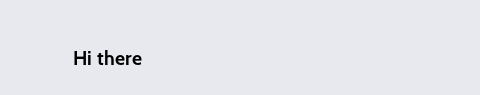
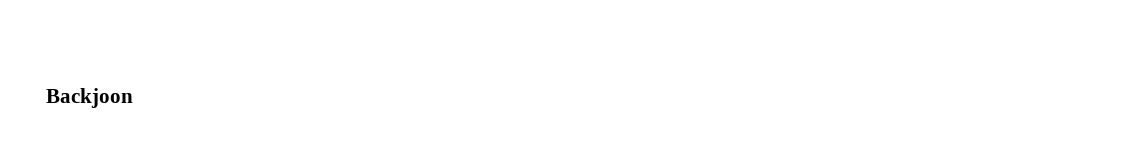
[73,50,143,65] Hi there -> [46,88,133,108] Backjoon

